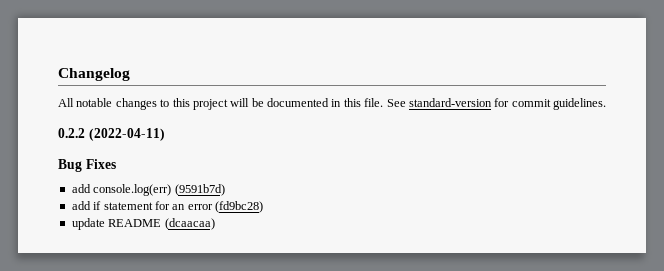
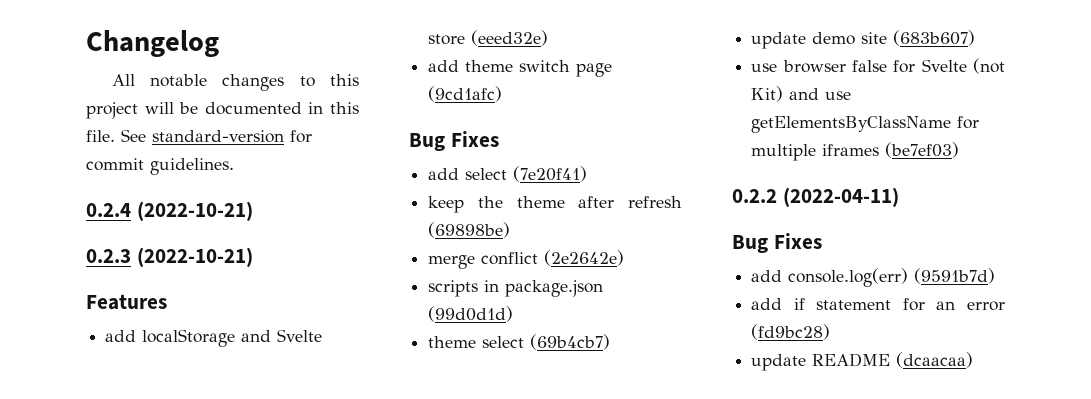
(606, 104) none -> [86,201,253,221] [86,247,253,267] [86,294,167,310] [105,329,323,347] [428,30,549,46] [428,60,613,77] [428,86,503,102] [409,131,499,151] [428,166,588,182] [428,196,682,213] [428,222,511,238] [428,250,625,269] [428,280,604,297] [428,306,514,322] [428,334,611,350] [751,30,976,49] [751,58,1005,74] [751,86,852,102] [751,116,980,133] [751,142,960,161] // 0.2.4 (2022-10-21) // 0.2.3 (2022-10-21) // Features // add localStorage and Svelte store (eeed32e) // add theme switch page (9cd1afc) // Bug Fixes // add select (7e20f41) // keep the theme after refresh (69898be) // merge conflict (2e2642e) // scripts in package.json (99d0d1d) // theme select (69b4cb7) // update demo site (683b607) // use browser false for Svelte (not Kit) and use getElementsByClassName for multiple iframes (be7ef03)

